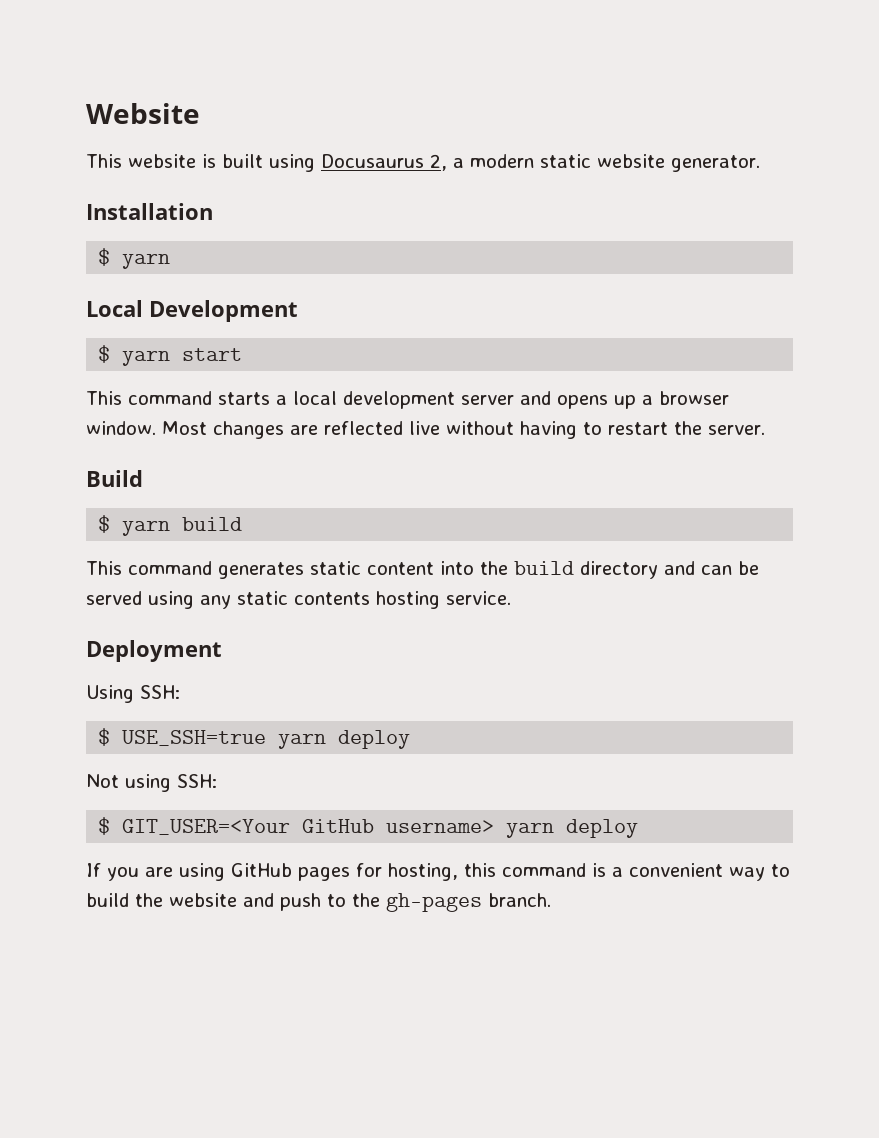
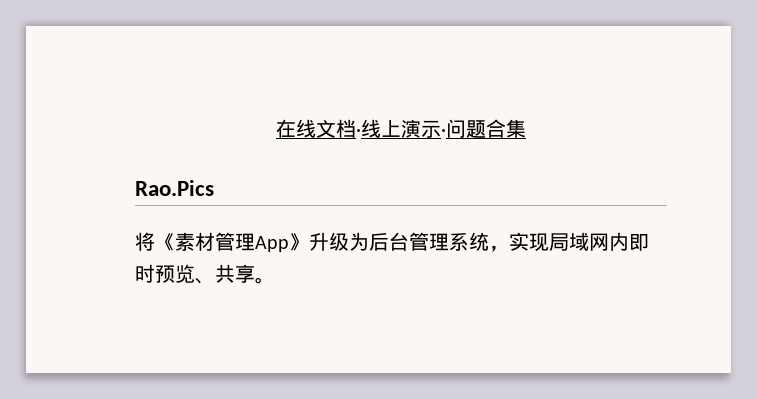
[86,103,200,124] [86,154,760,172] [86,203,213,220] [98,248,171,269] [86,300,298,322] [98,345,243,366] [86,391,729,409] [86,421,765,439] [86,470,143,487] [98,515,243,536] [86,561,759,579] [86,591,511,609] [86,640,222,662] [86,685,180,703] [98,728,411,749] [86,774,217,792] [98,817,639,838] [86,863,790,881] [86,893,551,912] Website // This website is built using Docusaurus 2, a modern static website generator. // Installation // $ yarn // Local Development // $ yarn start // This command starts a local development server and opens up a browser window. Most changes are reflected live without having to restart the server. // Build // $ yarn build // This command generates static content into the build directory and can be served using any static contents hosting service. // Deployment // Using SSH: // $ USE_SSH=true yarn deploy // Not using SSH: // $ GIT_USER=<Your GitHub username> yarn deploy // If you are using GitHub pages for hosting, this command is a convenient way to build the website and push to the gh-pages branch. -> [276,119,526,138] [135,180,214,196] [135,232,649,252] [135,264,275,284] 在线文档·线上演示·问题合集 // Rao.Pics // 将《素材管理App》升级为后台管理系统，实现局域网内即时预览、共享。

